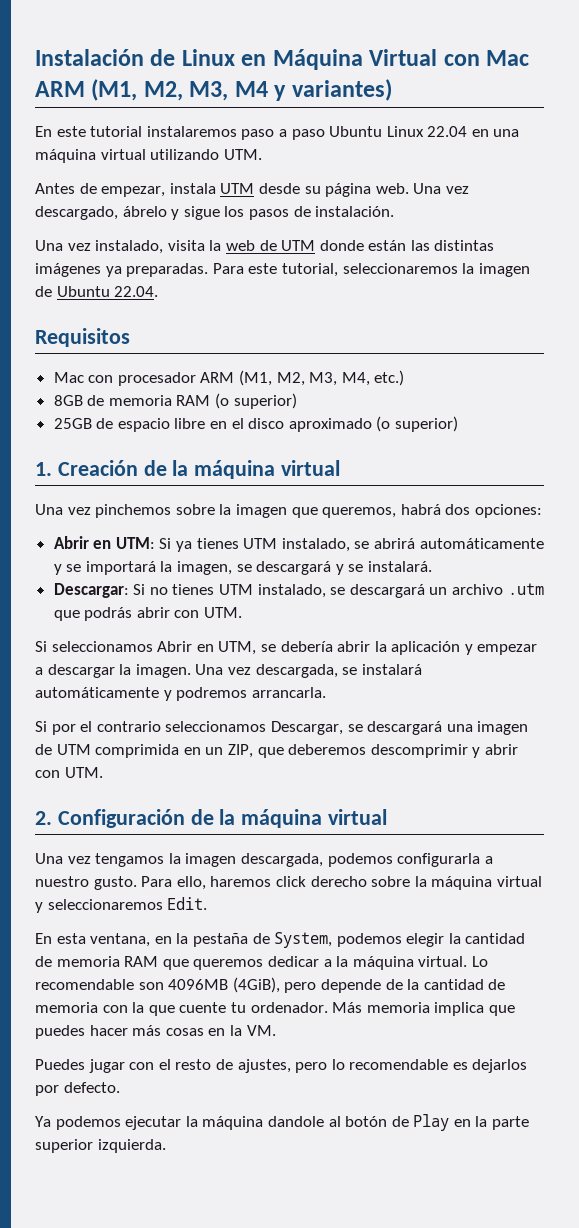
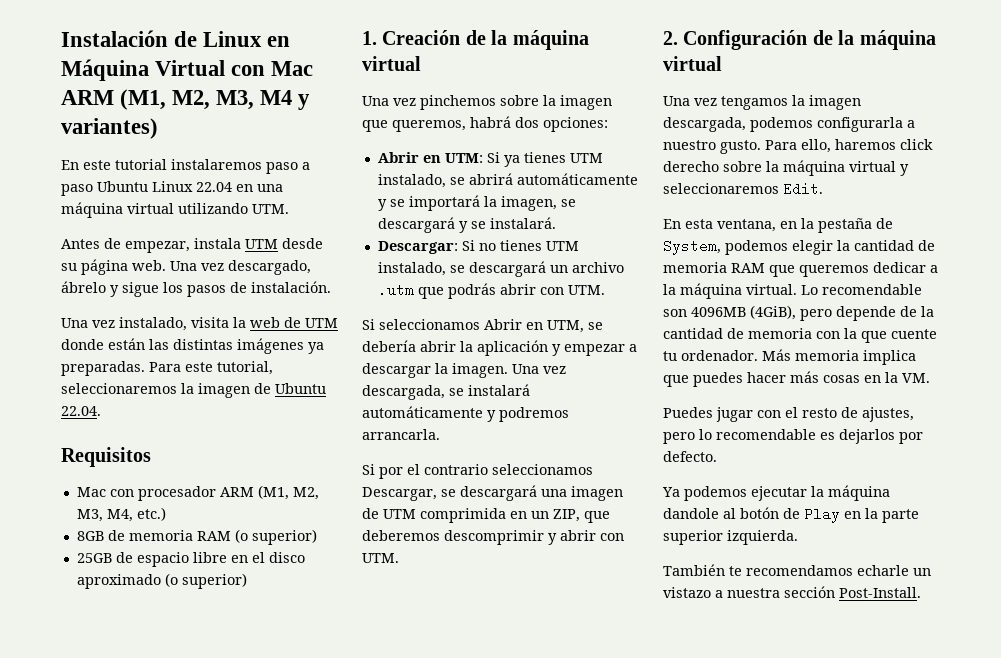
(166, 1146) none -> [663,564,931,576] [663,586,921,598] // También te recomendamos echarle un vistazo a nuestra sección Post-Install.

